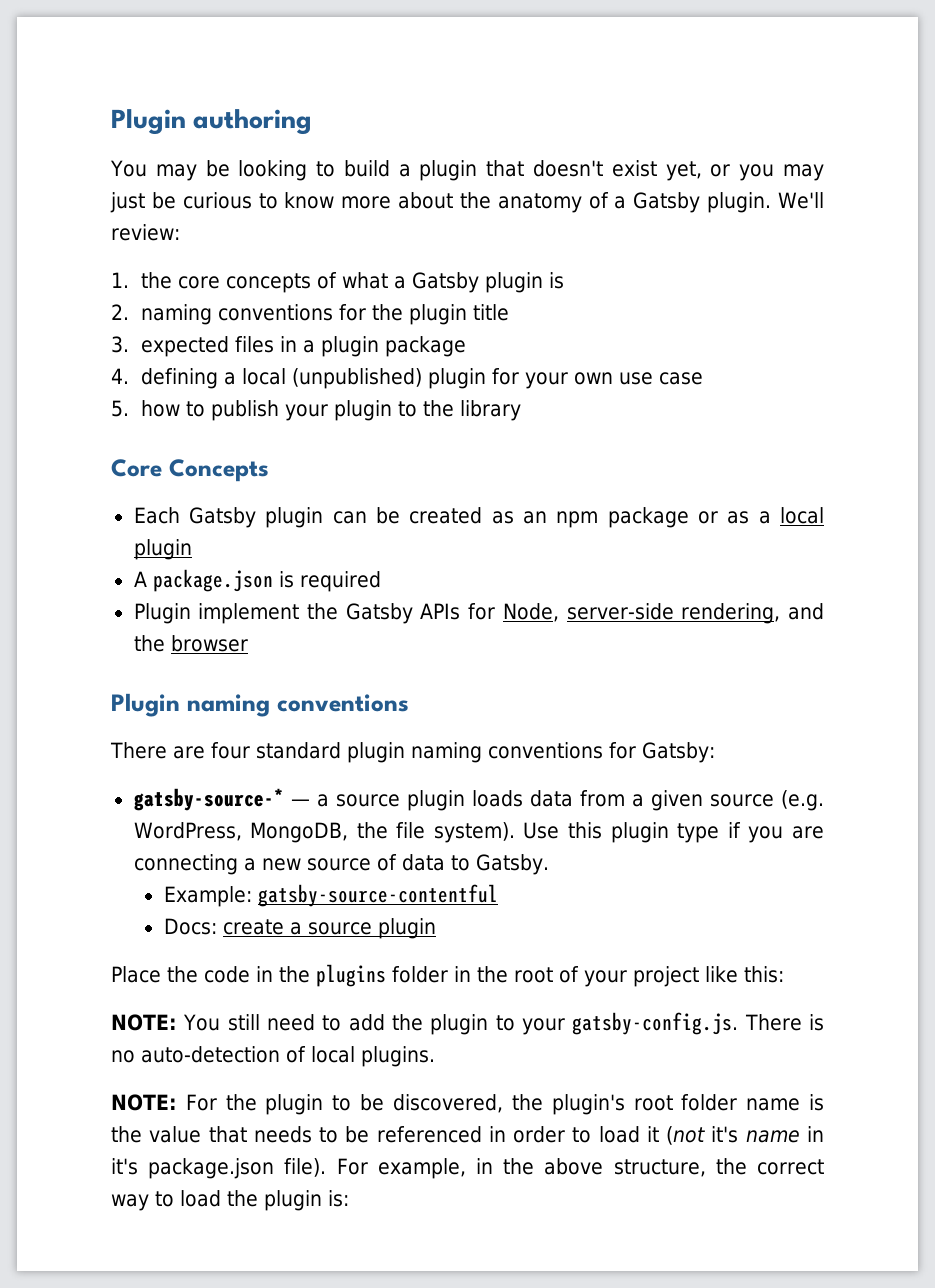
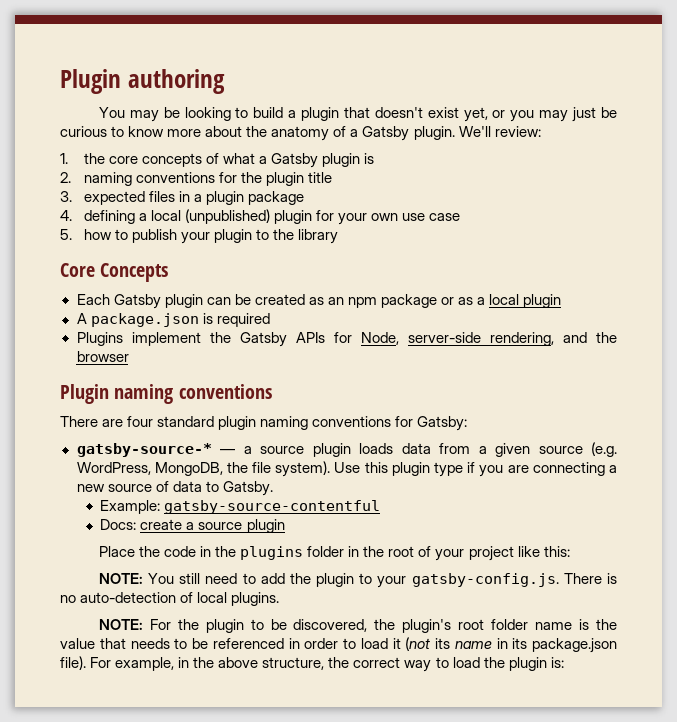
[133,603,191,624] Plugin -> [76,332,123,346] Plugins
[711,1126,739,1143] it's -> [435,638,450,649] its
[111,1158,138,1175] it's -> [512,638,528,649] its

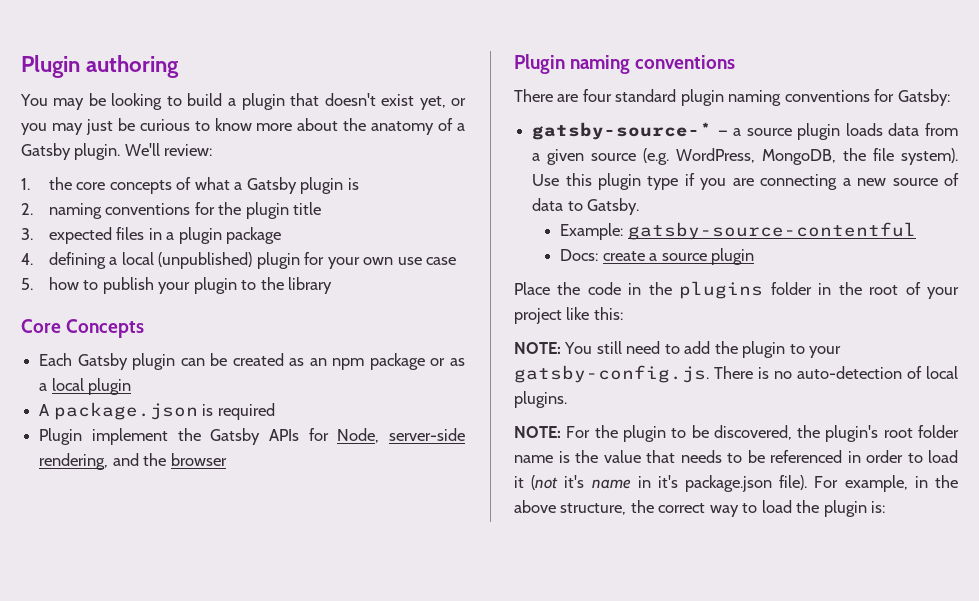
[76,332,123,346] Plugins -> [39,428,83,445] Plugin
[435,638,450,649] its -> [564,475,585,488] it's
[512,638,528,649] its -> [657,475,678,488] it's

